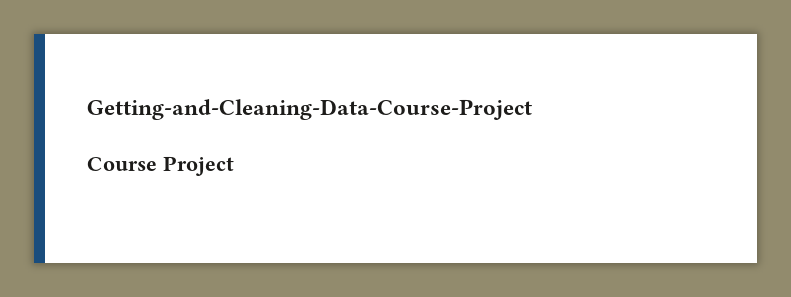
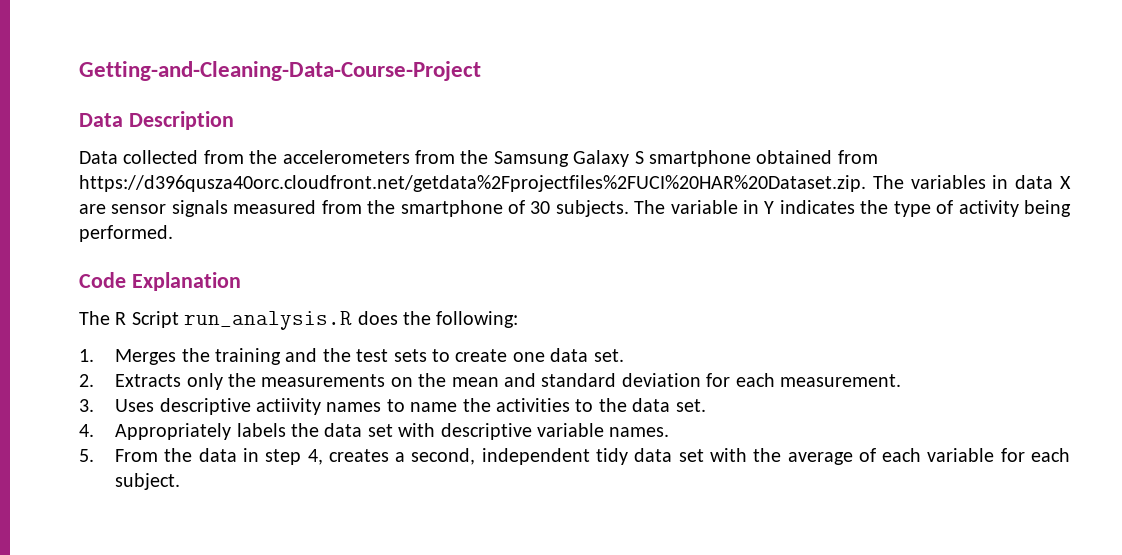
[87,156,234,176] Course Project -> [79,111,234,130] [79,150,878,167] [79,175,1071,192] [79,200,1072,217] [79,225,173,242] [79,272,241,291] [79,311,519,330] [79,348,624,365] [79,373,901,390] [79,398,706,415] [79,423,670,440] [79,448,1070,465] [115,473,181,490] Data Description // Data collected from the accelerometers from the Samsung Galaxy S smartphone obtained from https://d396qusza40orc.cloudfront.net/getdata%2Fprojectfiles%2FUCI%20HAR%20Dataset.zip. The variables in data X are sensor signals measured from the smartphone of 30 subjects. The variable in Y indicates the type of activity being performed. // Code Explanation // The R Script run_analysis.R does the following: // 1. Merges the training and the test sets to create one data set. // 2. Extracts only the measurements on the mean and standard deviation for each measurement. // 3. Uses descriptive actiivity names to name the activities to the data set. // 4. Appropriately labels the data set with descriptive variable names. // 5. From the data in step 4, creates a second, independent tidy data set with the average of each variable for each subject.

